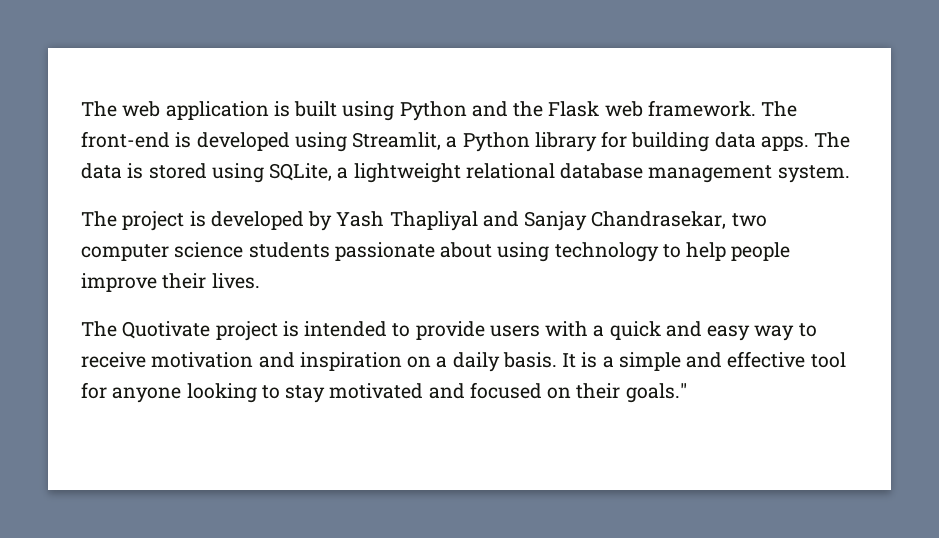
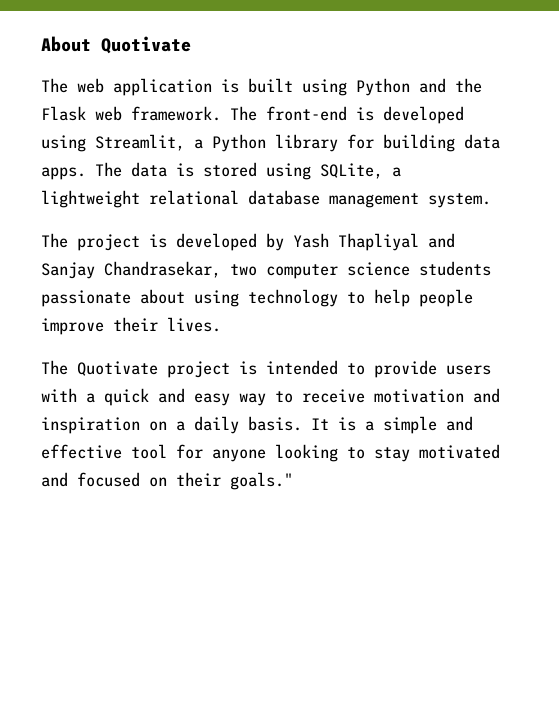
(81, 109) none -> [41,36,191,54] About Quotivate //

